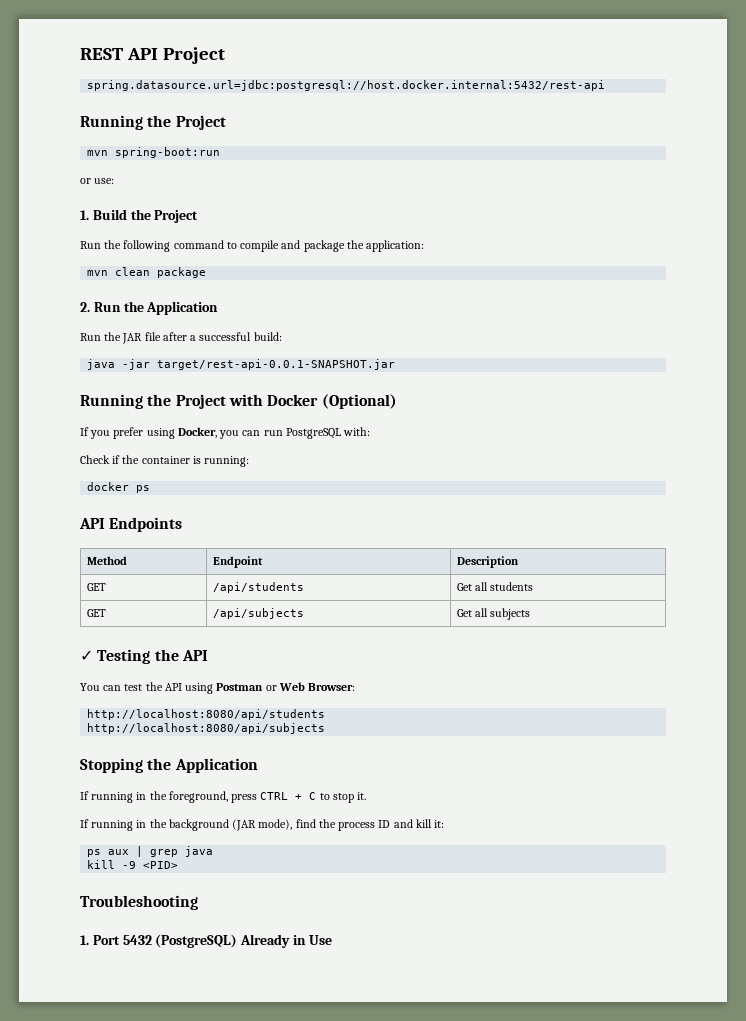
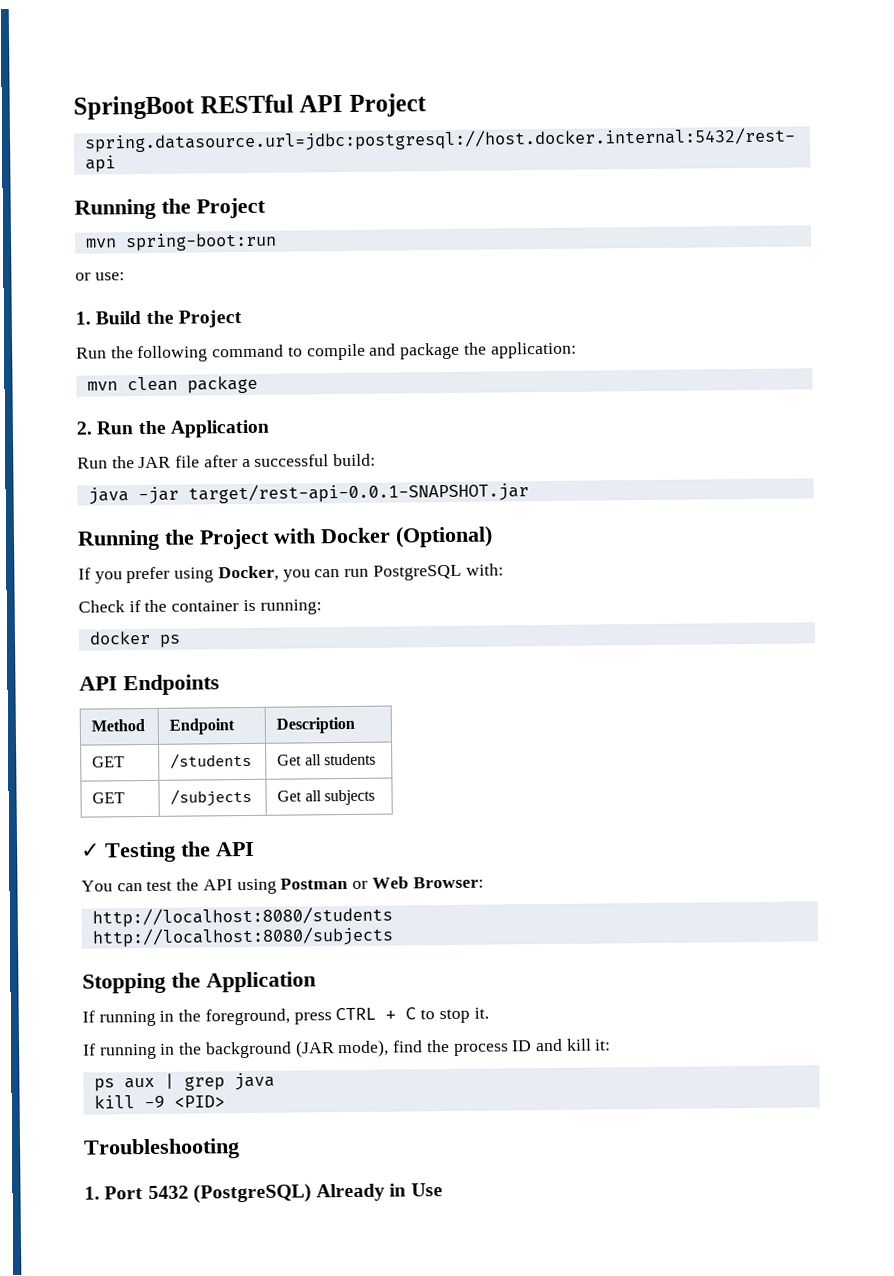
[80,48,123,60] REST -> [73,94,294,120] SpringBoot RESTful
[212,582,304,593] /api/students -> [170,752,253,769] /students
[212,608,304,619] /api/subjects -> [170,788,253,807] /subjects
[87,709,326,720] [87,723,326,734] http://localhost:8080/api/students // http://localhost:8080/api/subjects -> [91,906,393,928] [91,926,394,948] http://localhost:8080/students // http://localhost:8080/subjects

